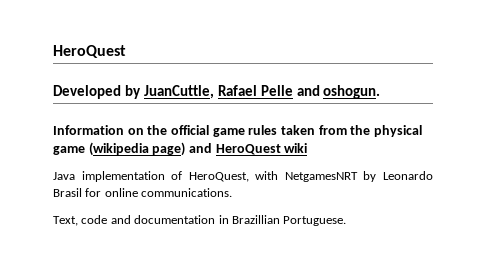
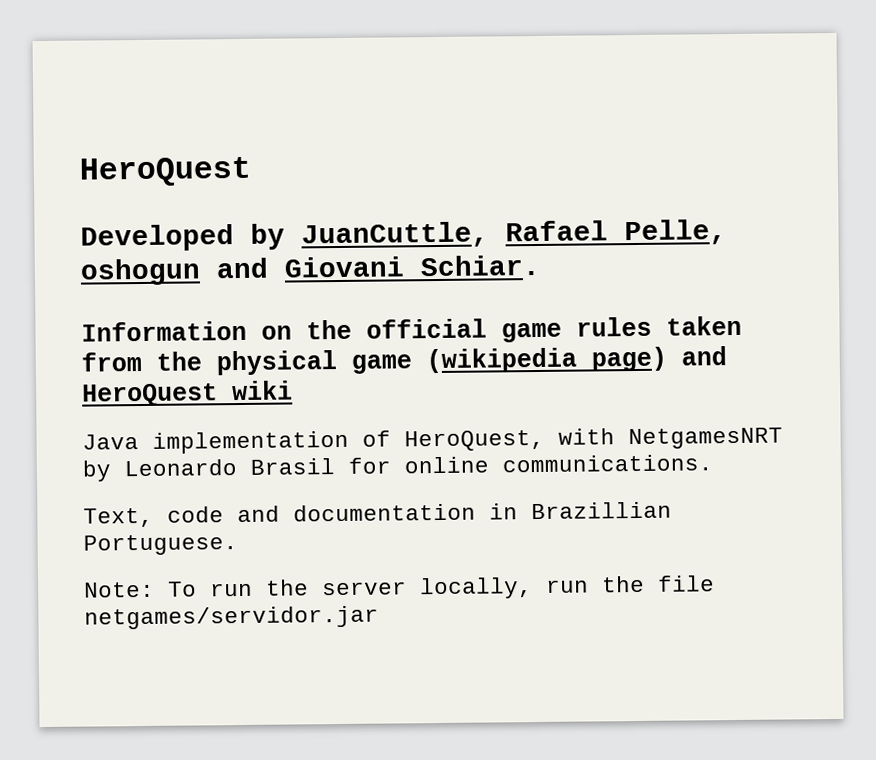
[260,85,381,99] Pelle and oshogun. -> [624,219,727,246] [80,254,540,286] Pelle, oshogun and Giovani Schiar.
(347, 221) none -> [84,575,715,600] [84,605,379,630] // Note: To run the server locally, run the file netgames/servidor.jar

